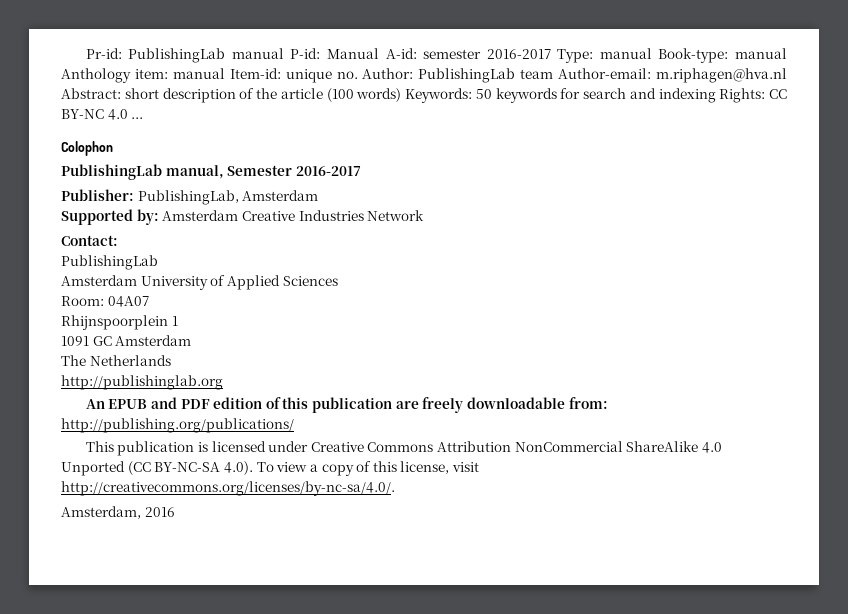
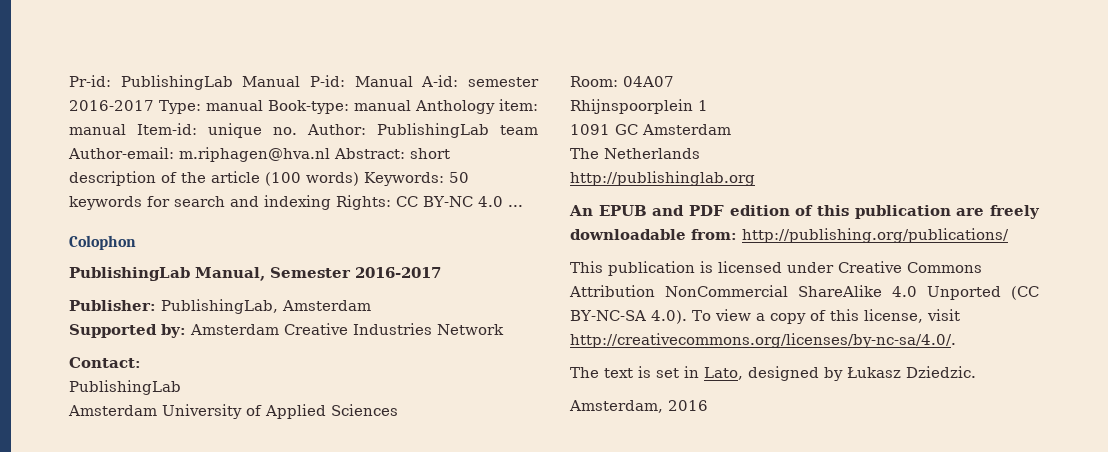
[231,48,284,59] manual -> [242,76,301,87] Manual
[165,165,224,179] manual, -> [195,267,265,281] Manual,
(395, 488) none -> [570,366,976,381] // The text is set in Lato, designed by Łukasz Dziedzic.

